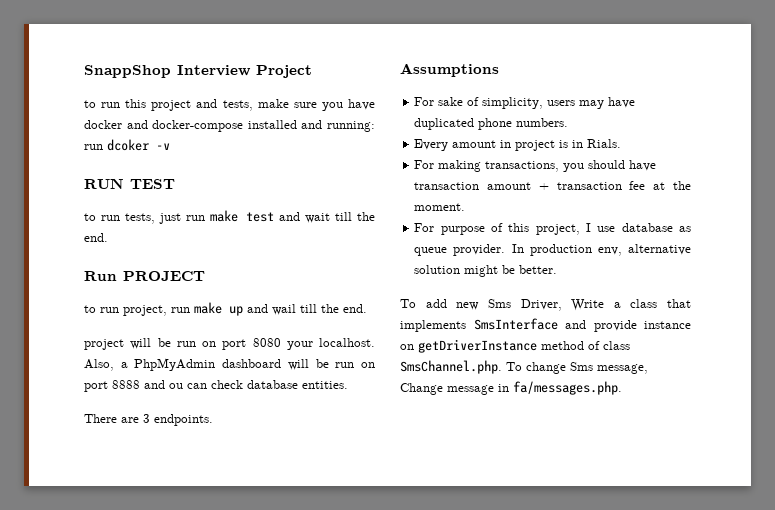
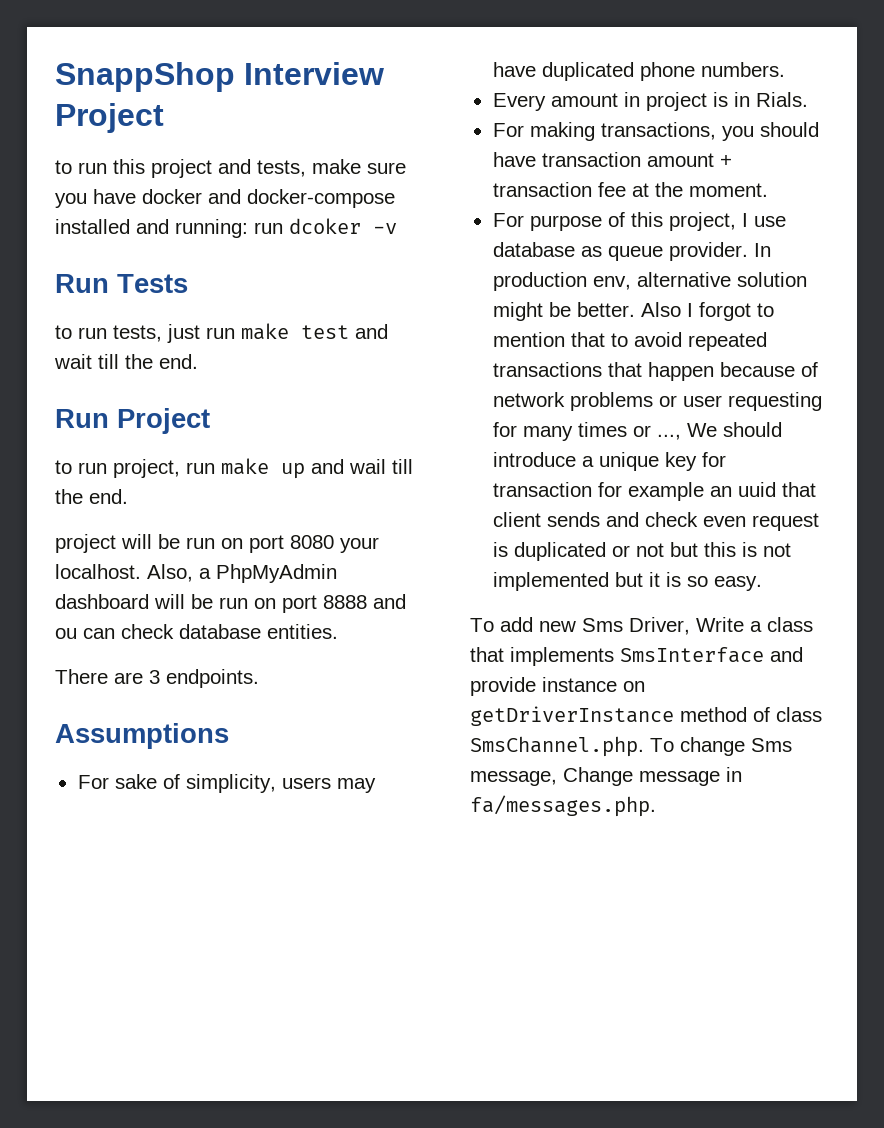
[84,178,175,189] RUN TEST -> [55,274,188,293] Run Tests
[123,271,205,281] PROJECT -> [117,408,210,434] Project
(558, 269) none -> [640,302,774,321] [492,332,767,351] [492,362,818,381] [492,392,822,411] [492,422,782,441] [492,452,726,471] [492,482,816,501] [492,512,819,531] [492,542,791,561] [492,572,762,591] Also I forgot to mention that to avoid repeated transactions that happen because of network problems or user requesting for many times or ..., We should introduce a unique key for transaction for example an uuid that client sends and check even request is duplicated or not but this is not implemented but it is so easy.

